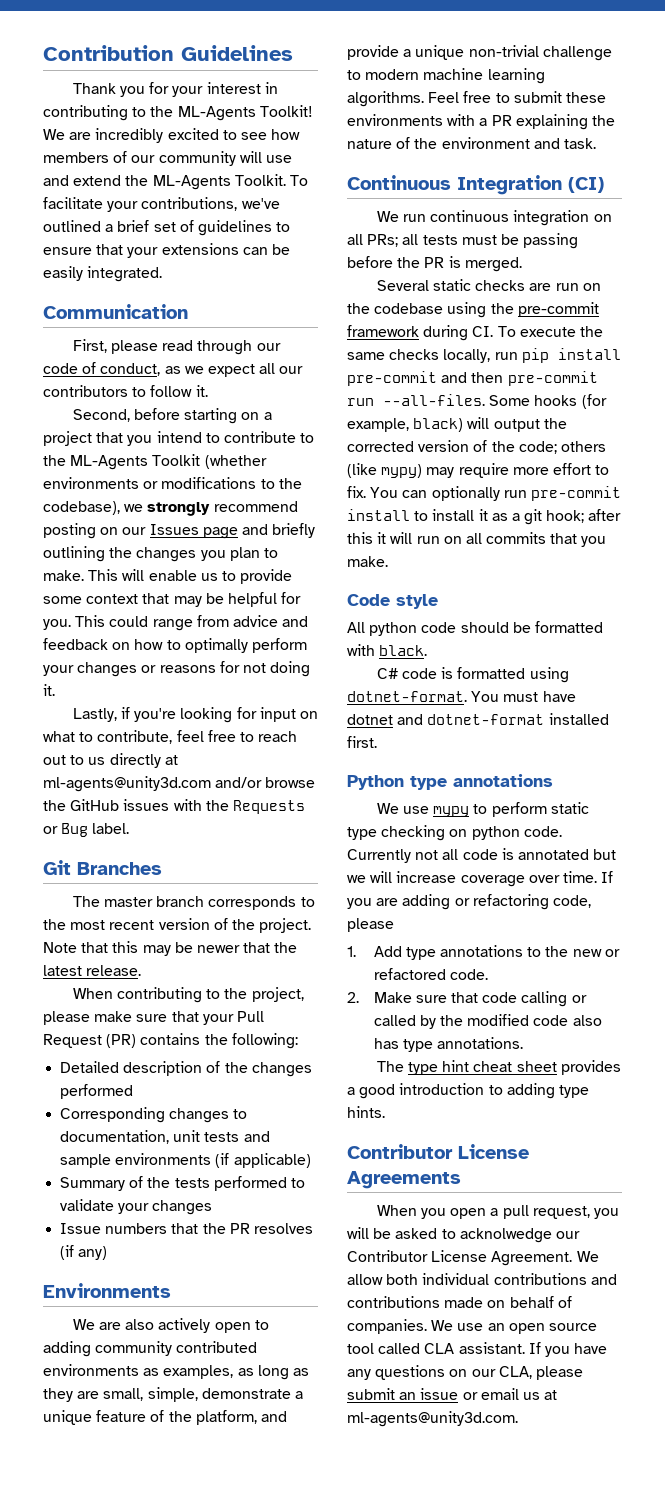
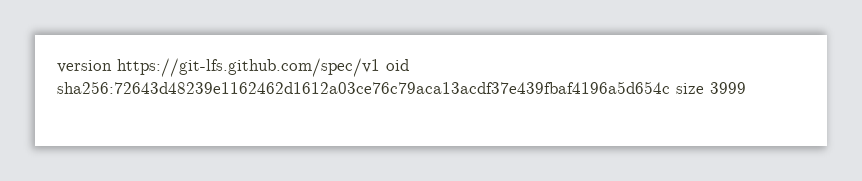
[43,45,293,61] [72,82,278,97] [43,105,313,121] [43,128,301,143] [43,151,292,166] [43,174,308,190] [43,197,280,212] [43,220,291,236] [43,243,290,258] [43,266,163,282] [43,304,188,319] [72,339,281,355] [43,362,304,377] [43,385,208,397] [72,408,272,424] [43,431,315,446] [43,454,267,470] [43,477,302,489] [43,501,298,516] [43,523,316,539] [43,546,278,562] [43,569,293,584] [43,592,302,607] [43,615,309,631] [43,638,307,653] [43,661,311,677] [43,684,55,696] [72,707,318,723] [43,730,298,744] [43,753,178,768] [43,776,316,792] [43,799,305,814] [43,823,130,837] [43,860,162,875] [72,896,315,910] [43,918,312,933] [43,941,298,956] [43,965,142,976] [72,987,304,1003] [43,1011,264,1025] [43,1033,298,1049] [60,1061,312,1077] [60,1084,134,1099] [60,1107,248,1123] [60,1130,270,1144] [60,1153,311,1168] [60,1176,305,1191] [60,1199,213,1215] [60,1223,313,1234] [60,1245,108,1260] [43,1283,171,1298] [72,1318,269,1333] [43,1341,258,1357] [43,1364,309,1380] [43,1387,303,1402] [43,1410,287,1425] [347,45,612,61] [347,68,545,84] [347,91,606,107] [347,114,615,130] [347,137,596,149] [347,175,604,195] [376,210,612,226] [347,233,579,249] [347,256,522,272] [376,279,601,291] [347,302,599,318] [347,325,603,341] [347,348,621,363] [347,371,598,386] [347,394,607,409] [347,417,567,432] [347,440,606,454] [347,463,610,478] [347,486,621,501] [347,509,622,525] [347,532,607,547] [347,556,388,567] [347,594,438,609] [347,621,603,636] [347,644,428,656] [376,667,569,683] [347,691,576,702] [347,713,609,725] [347,736,377,748] [347,774,553,790] [376,802,589,817] [347,825,562,841] [347,848,617,863] [347,871,614,887] [347,894,591,910] [347,918,394,932] [347,945,620,960] [373,968,488,980] [347,991,587,1007] [373,1014,602,1029] [373,1037,524,1052] [376,1060,621,1075] [347,1083,589,1099] [347,1106,385,1118] [347,1144,529,1159] [347,1171,461,1189] [376,1205,619,1219] [347,1227,580,1243] [347,1250,599,1266] [347,1273,617,1285] [347,1296,572,1308] [347,1319,597,1334] [347,1342,608,1357] [347,1365,583,1380] [347,1388,558,1400] [347,1411,518,1427] Contribution Guidelines // Thank you for your interest in contributing to the ML-Agents Toolkit! We are incredibly excited to see how members of our community will use and extend the ML-Agents Toolkit. To facilitate your contributions, we've outlined a brief set of guidelines to ensure that your extensions can be easily integrated. // Communication // First, please read through our code of conduct, as we expect all our contributors to follow it. // Second, before starting on a project that you intend to contribute to the ML-Agents Toolkit (whether environments or modifications to the codebase), we strongly recommend posting on our Issues page and briefly outlining the changes you plan to make. This will enable us to provide some context that may be helpful for you. This could range from advice and feedback on how to optimally perform your changes or reasons for not doing it. // Lastly, if you're looking for input on what to contribute, feel free to reach out to us directly at ml-agents@unity3d.com and/or browse the GitHub issues with the Requests or Bug label. // Git Branches // The master branch corresponds to the most recent version of the project. Note that this may be newer that the latest release. // When contributing to the project, please make sure that your Pull Request (PR) contains the following: // Detailed description of the changes performed // Corresponding changes to documentation, unit tests and sample environments (if applicable) // Summary of the tests performed to validate your changes // Issue numbers that the PR resolves (if any) // Environments // We are also actively open to adding community contributed environments as examples, as long as they are small, simple, demonstrate a unique feature of the platform, and provide a unique non-trivial challenge to modern machine learning algorithms. Feel free to submit these environments with a PR explaining the nature of the environment and task. // Continuous Integration (CI) // We run continuous integration on all PRs; all tests must be passing before the PR is merged. // Several static checks are run on the codebase using the pre-commit framework during CI. To execute the same checks locally, run pip install pre-commit and then pre-commit run --all-files. Some hooks (for example, black) will output the corrected version of the code; others (like mypy) may require more effort to fix. You can optionally run pre-commit install to install it as a git hook; after this it will run on all commits that you make. // Code style // All python code should be formatted with black. // C# code is formatted using dotnet-format. You must have dotnet and dotnet-format installed first. // Python type annotations // We use mypy to perform static type checking on python code. Currently not all code is annotated but we will increase coverage over time. If you are adding or refactoring code, please // 1. Add type annotations to the new or refactored code. // 2. Make sure that code calling or called by the modified code also has type annotations. // The type hint cheat sheet provides a good introduction to adding type hints. // Contributor License Agreements // When you open a pull request, you will be asked to acknolwedge our Contributor License Agreement. We allow both individual contributions and contributions made on behalf of companies. We use an open source tool called CLA assistant. If you have any questions on our CLA, please submit an issue or email us at ml-agents@unity3d.com. -> [57,58,409,77] [57,81,746,94] version https://git-lfs.github.com/spec/v1 oid sha256:72643d48239e1162462d1612a03ce76c79aca13acdf37e439fbaf4196a5d654c size 3999

